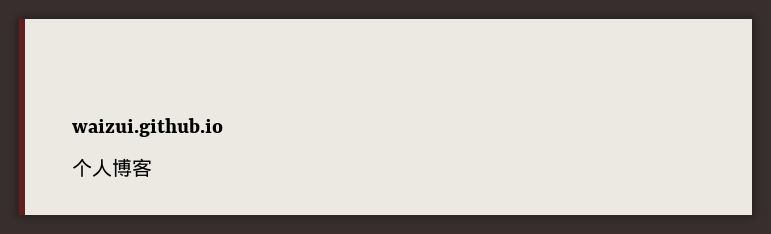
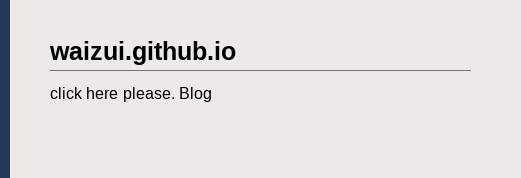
[72,158,152,177] 个人博客 -> [50,87,212,102] click here please. Blog

